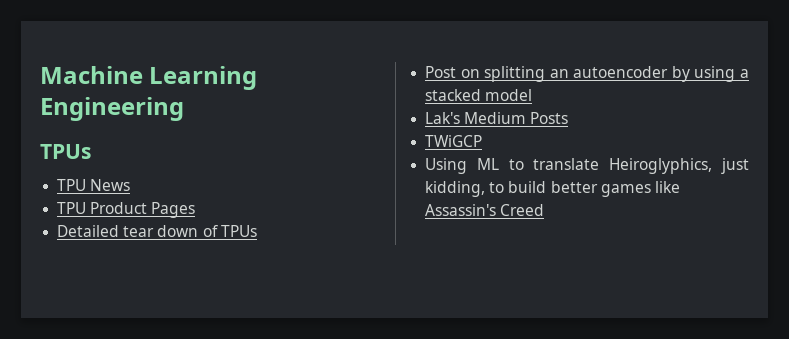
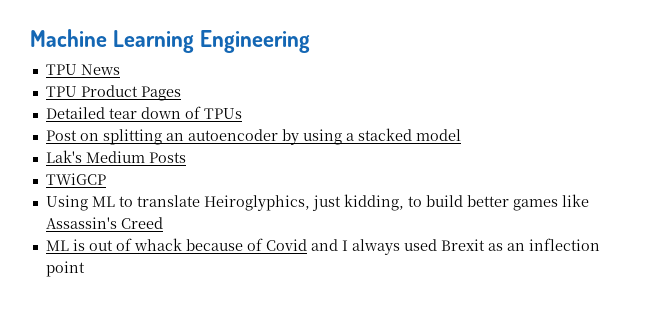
[40,144,91,159] // TPUs -> (311, 41) none
(545, 210) none -> [45,238,600,255] [45,261,85,277] // ML is out of whack because of Covid and I always used Brexit as an inflection point

